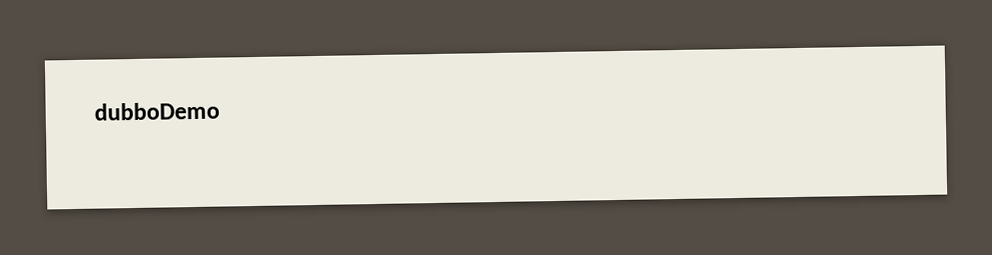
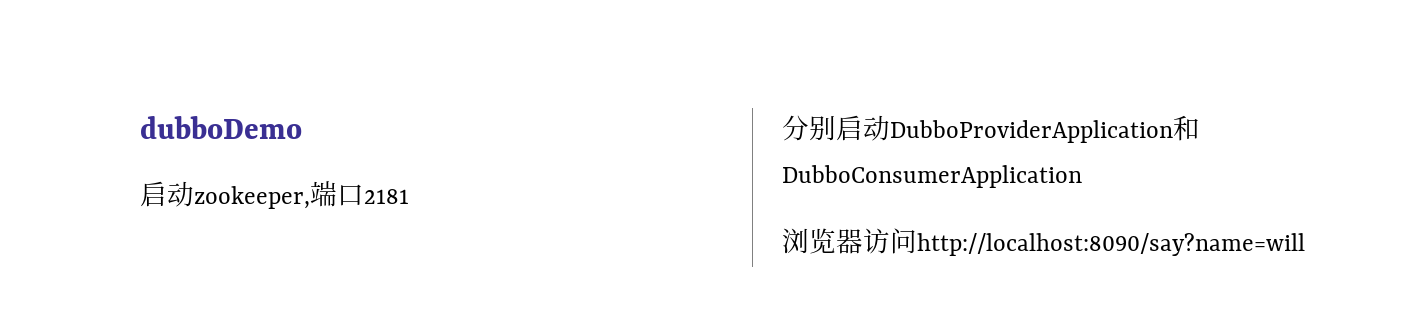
(220, 111) none -> [140,181,409,209] [782,115,1200,143] [782,165,1082,188] [782,228,1305,256] // 启动zookeeper,端口2181 // 分别启动DubboProviderApplication和DubboConsumerApplication // 浏览器访问http://localhost:8090/say?name=will

